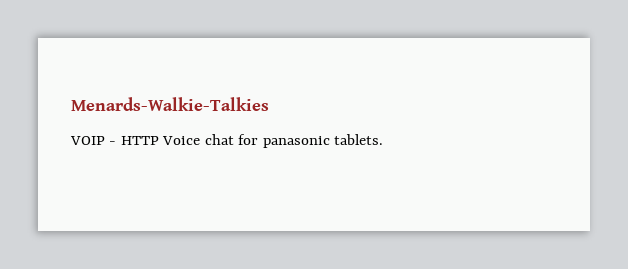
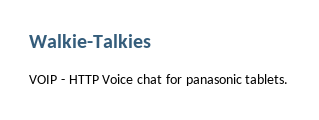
[71,97,269,111] Menards-Walkie-Talkies -> [29,34,151,48] Walkie-Talkies

